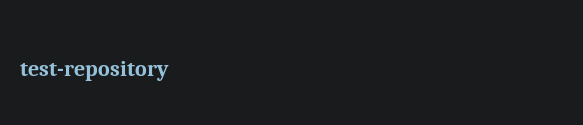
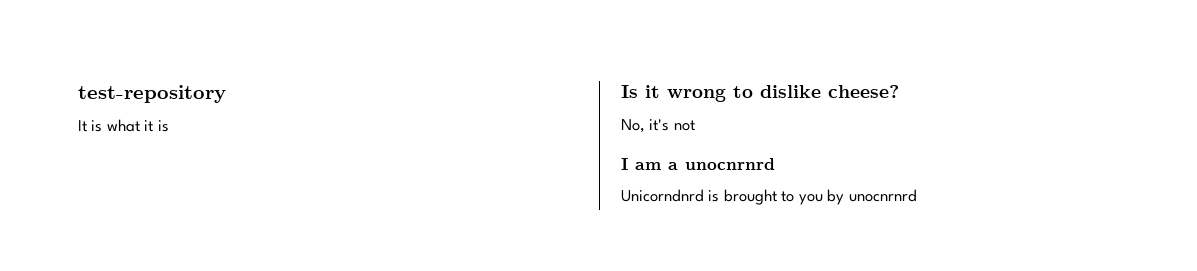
(169, 71) none -> [78,119,169,132] [621,85,899,102] [621,119,695,133] [621,158,775,170] [621,189,917,205] // It is what it is // Is it wrong to dislike cheese? // No, it's not // I am a unocnrnrd // Unicorndnrd is brought to you by unocnrnrd

